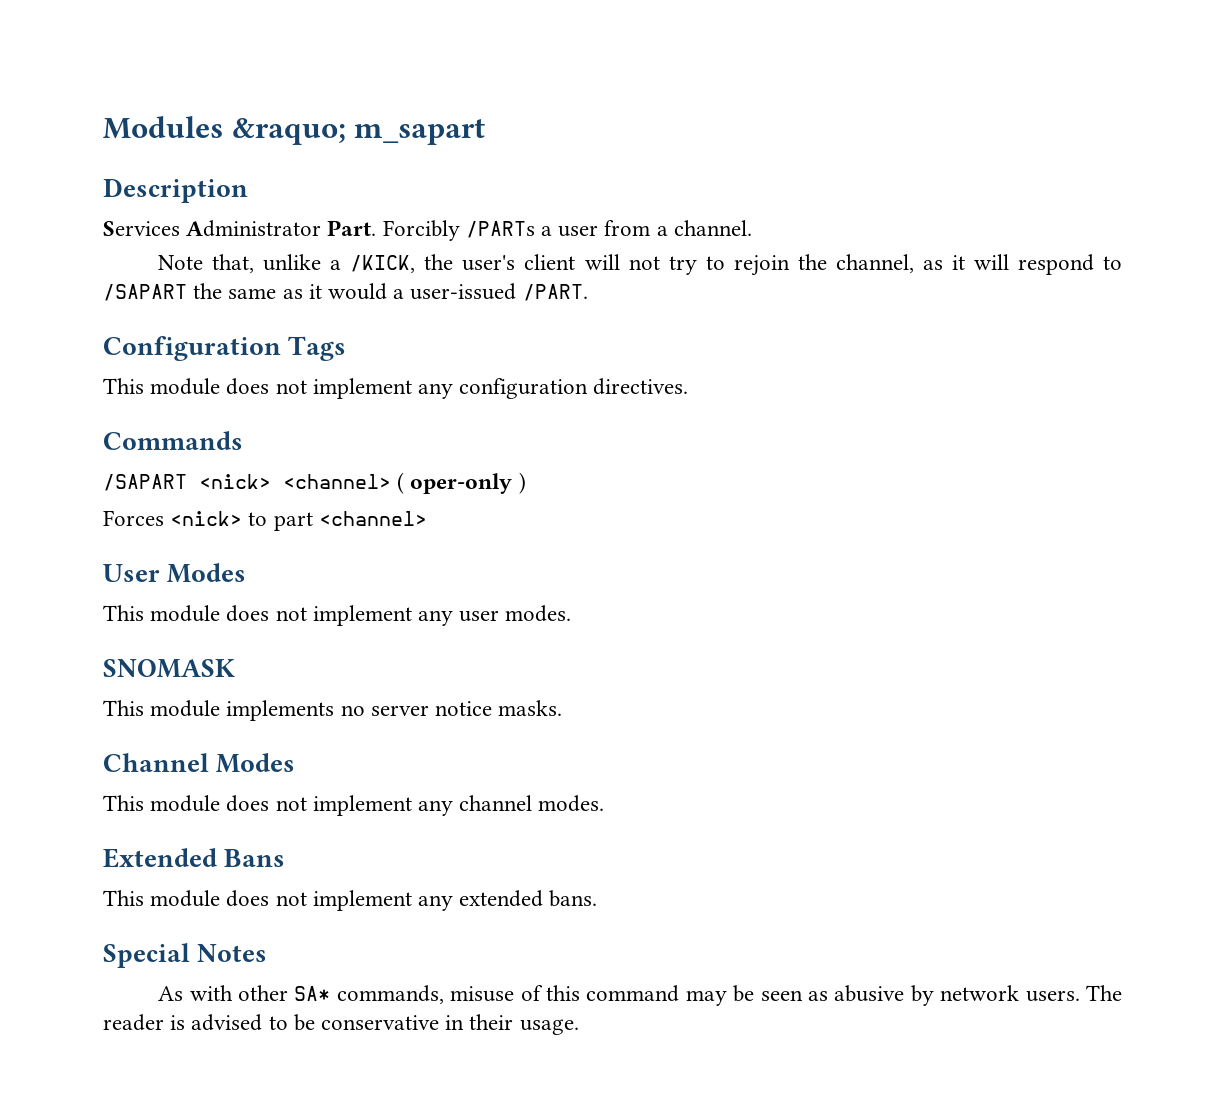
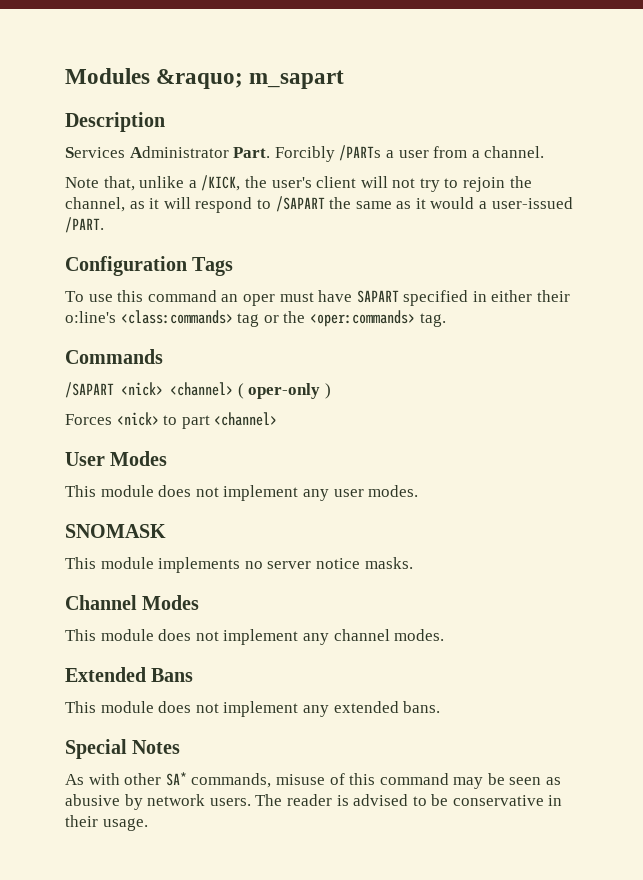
[103,378,689,399] This module does not implement any configuration directives. -> [65,290,571,306] [65,310,446,327] To use this command an oper must have SAPART specified in either their o:line's <class:commands> tag or the <oper:commands> tag.

